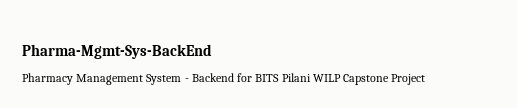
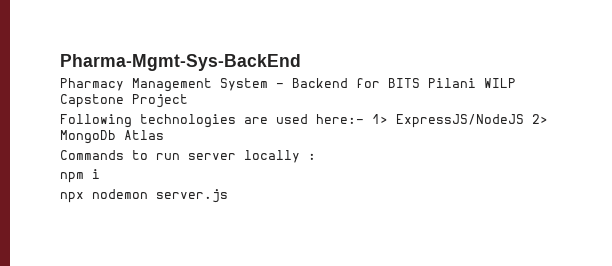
(426, 79) none -> [60,114,548,128] [60,130,164,144] [60,150,316,163] [60,169,100,183] [60,189,228,203] // Following technologies are used here:- 1> ExpressJS/NodeJS 2> MongoDb Atlas // Commands to run server locally : // npm i // npx nodemon server.js

